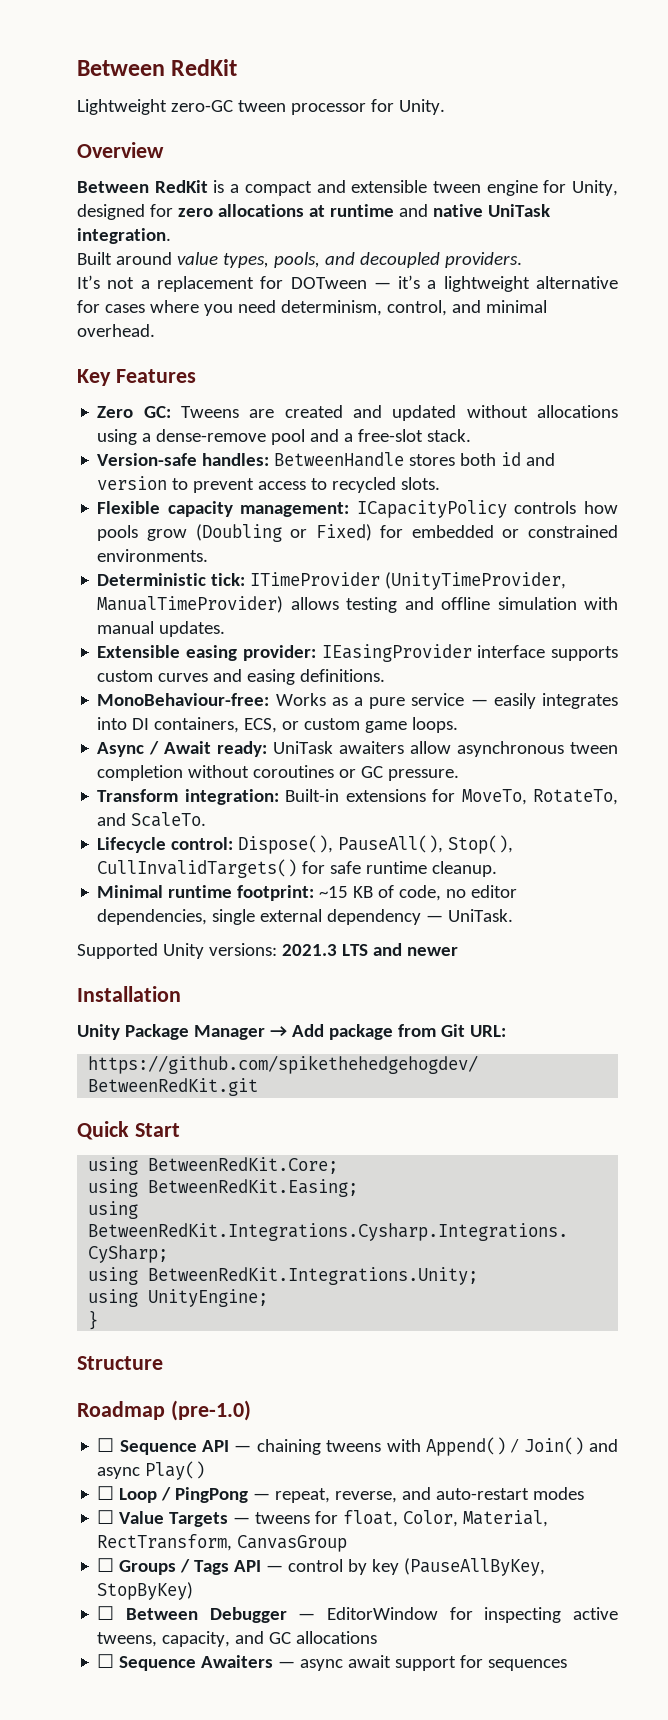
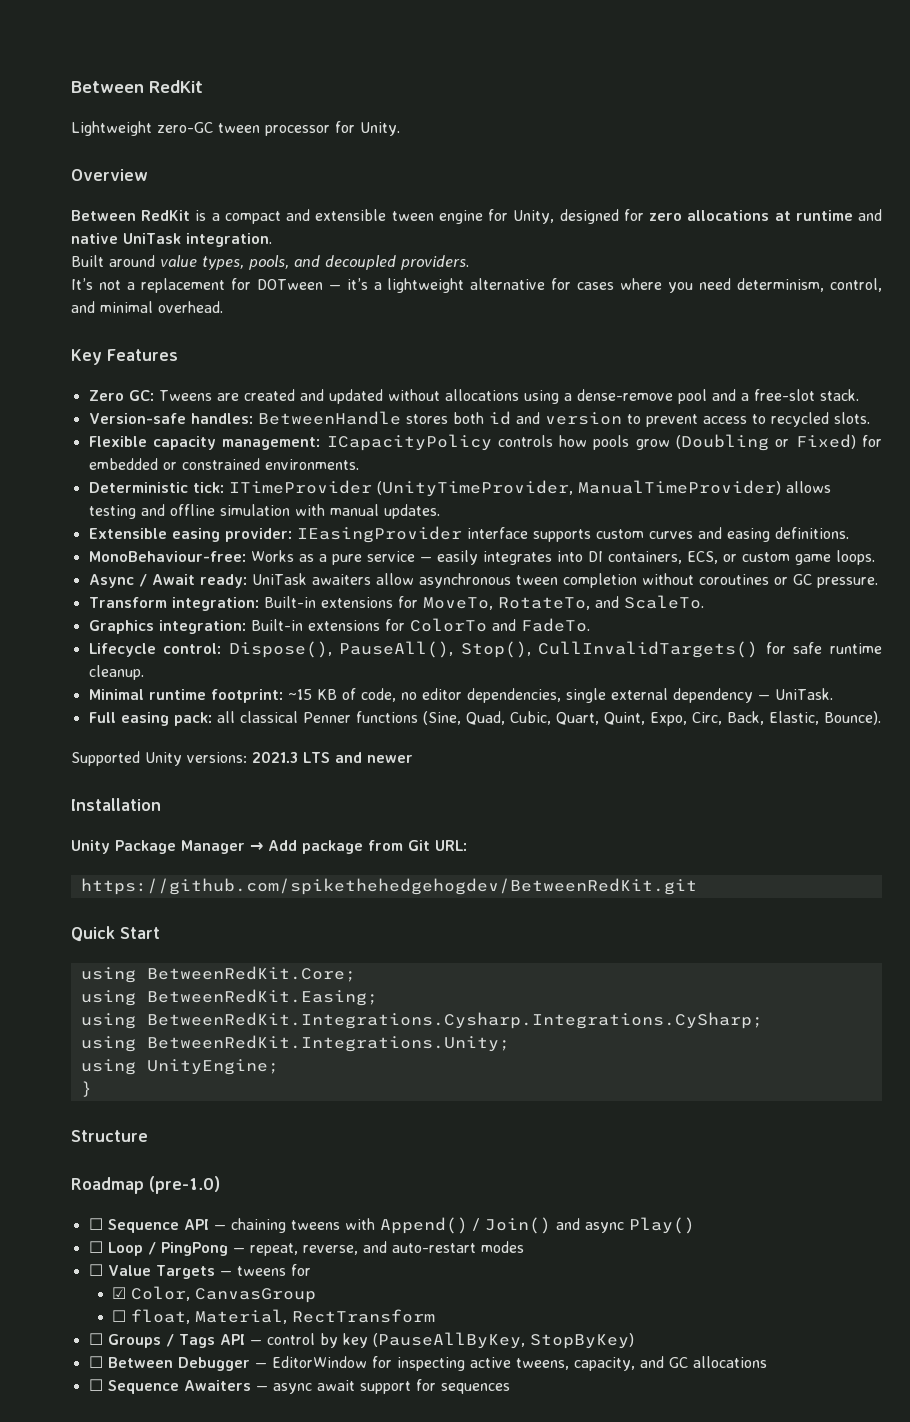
(207, 819) none -> [88,618,590,634] // Graphics integration: Built-in extensions for ColorTo and FadeTo.
(514, 915) none -> [88,711,881,726] // Full easing pack: all classical Penner functions (Sine, Quad, Cubic, Quart, Quint, Expo, Circ, Back, Elastic, Bounce).
[343,1510,549,1527] [97,1534,348,1552] float, Color, Material, RectTransform, CanvasGroup -> [112,1286,317,1303] [112,1309,436,1324] // ☑ Color, CanvasGroup // ☐ float, Material, RectTransform

